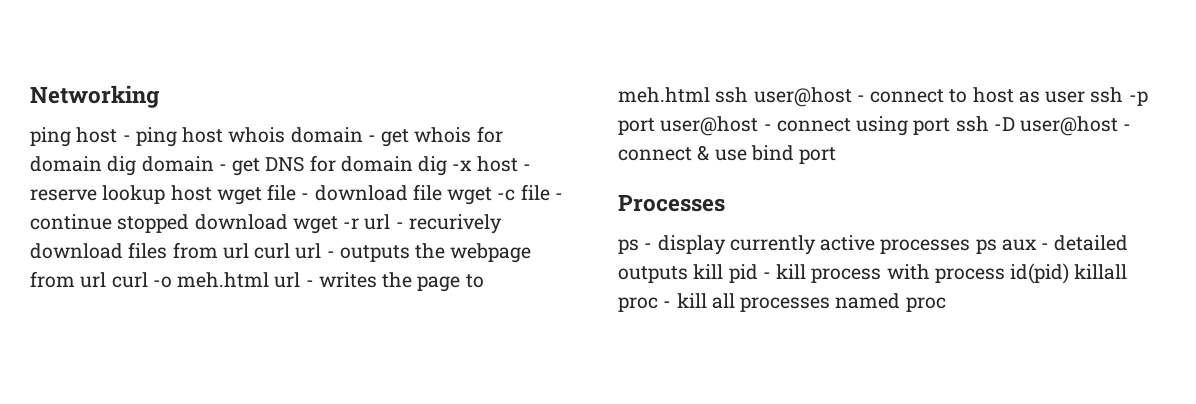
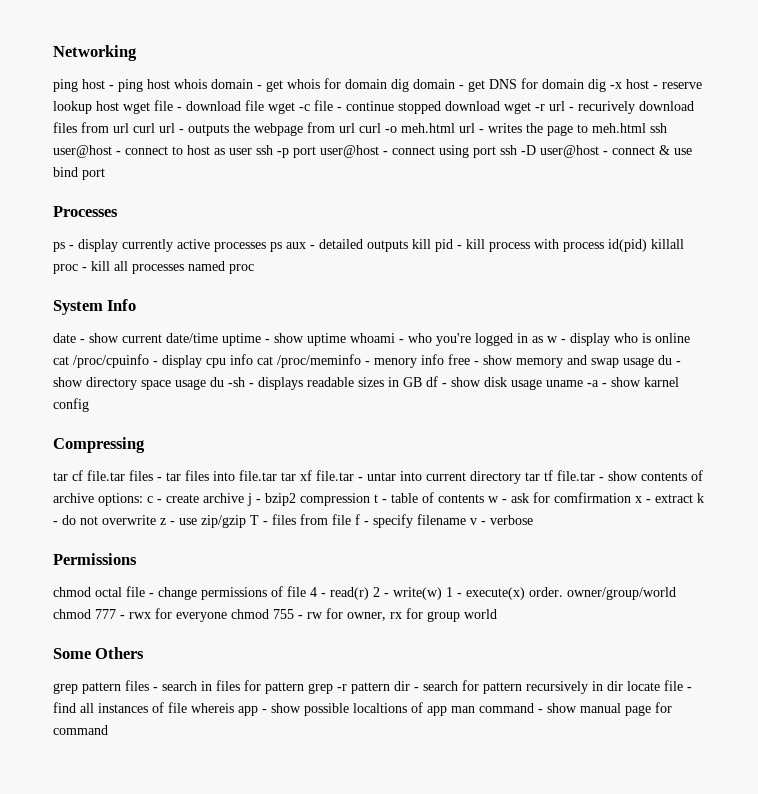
(946, 304) none -> [53,299,137,315] [53,333,690,346] [53,354,681,368] [53,376,679,390] [53,398,89,412] [53,437,145,453] [53,470,703,484] [53,492,704,506] [53,514,533,528] [53,553,137,565] [53,586,676,600] [53,608,497,622] [53,647,145,659] [53,680,692,694] [53,702,672,716] [53,725,108,735] // System Info // date - show current date/time uptime - show uptime whoami - who you're logged in as w - display who is online cat /proc/cpuinfo - display cpu info cat /proc/meminfo - menory info free - show memory and swap usage du - show directory space usage du -sh - displays readable sizes in GB df - show disk usage uname -a - show karnel config // Compressing // tar cf file.tar files - tar files into file.tar tar xf file.tar - untar into current directory tar tf file.tar - show contents of archive options: c - create archive j - bzip2 compression t - table of contents w - ask for comfirmation x - extract k - do not overwrite z - use zip/gzip T - files from file f - specify filename v - verbose // Permissions // chmod octal file - change permissions of file 4 - read(r) 2 - write(w) 1 - execute(x) order. owner/group/world chmod 777 - rwx for everyone chmod 755 - rw for owner, rx for group world // Some Others // grep pattern files - search in files for pattern grep -r pattern dir - search for pattern recursively in dir locate file - find all instances of file whereis app - show possible localtions of app man command - show manual page for command

